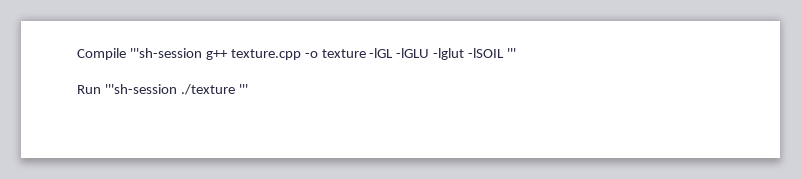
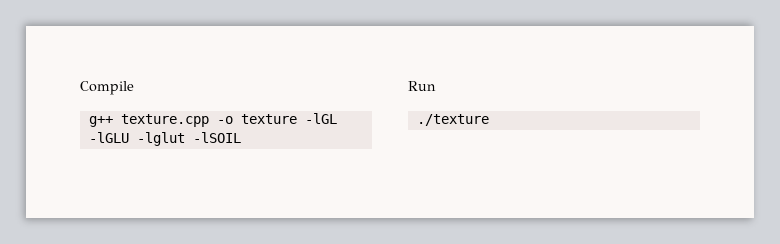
[129,48,202,58] '''sh-session -> (134, 88) //
[507,48,517,58] ''' -> (241, 137) none
[104,84,248,95] '''sh-session ./texture ''' -> [416,114,489,126] // ./texture

